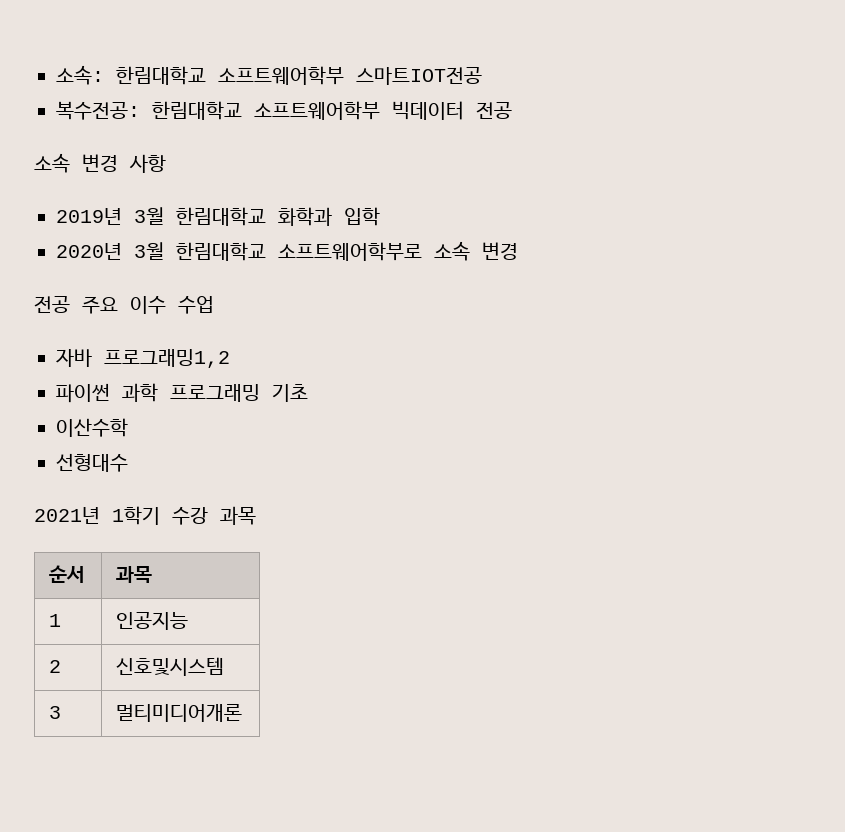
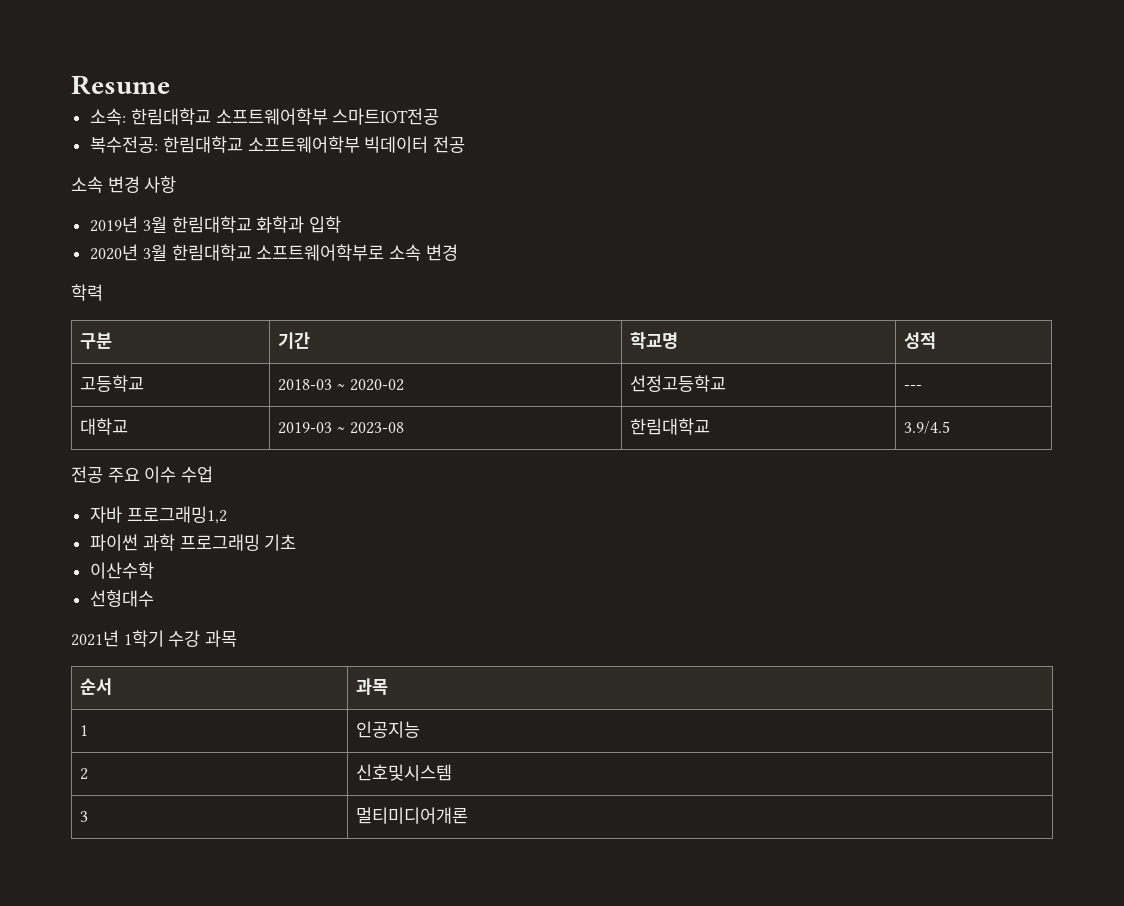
(56, 75) none -> [71,75,170,95] Resume //
(518, 251) none -> [71,284,103,301] [80,332,113,349] [278,332,311,349] [630,332,679,349] [904,332,937,349] [80,375,145,392] [278,379,404,391] [630,375,727,392] [904,385,923,390] [80,418,129,435] [278,422,404,434] [630,418,711,435] [904,421,951,434] // 학력 // 구분 | 기간 | 학교명 | 성적 // 고등학교 | 2018-03 ~ 2020-02 | 선정고등학교 | --- // 대학교 | 2019-03 ~ 2023-08 | 한림대학교 | 3.9/4.5

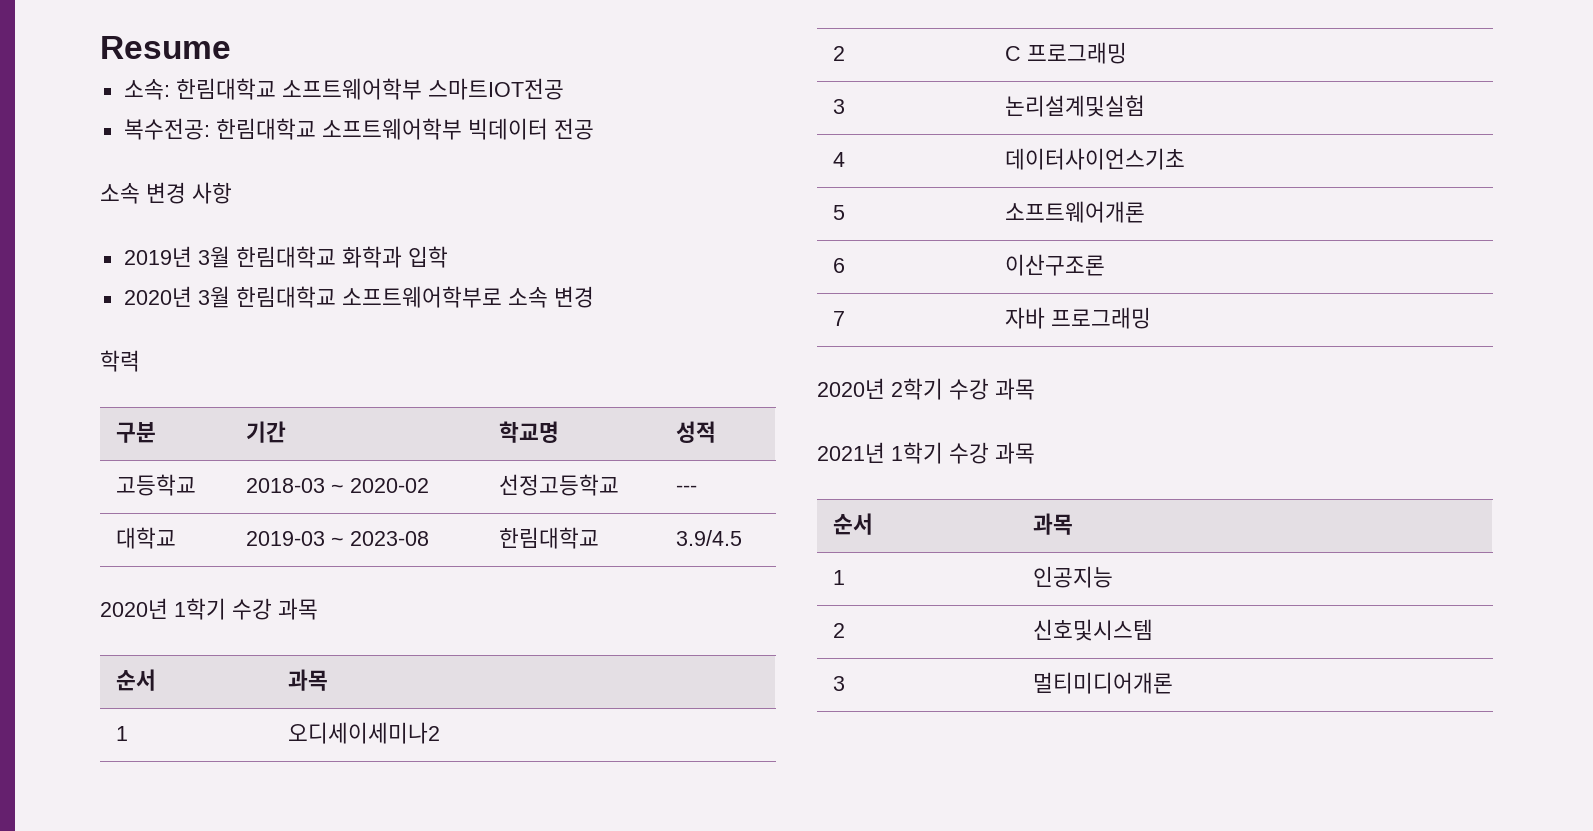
[71,466,214,483] [90,506,227,524] [90,534,297,551] [90,562,155,579] [90,590,155,607] 전공 주요 이수 수업 // 자바 프로그래밍1,2 // 파이썬 과학 프로그래밍 기초 // 이산수학 // 선형대수 -> [100,598,318,620] [115,669,156,691] [287,669,328,691] [115,726,128,741] [287,722,440,744] [832,46,845,61] [1004,42,1127,64] [832,99,845,114] [1004,95,1145,117] [832,152,845,167] [1004,148,1185,170] [832,205,845,220] [1004,201,1145,223] [832,258,845,273] [1004,254,1105,276] [832,311,845,326] [1004,307,1151,329] [817,378,1035,400] 2020년 1학기 수강 과목 // 순서 | 과목 // 1 | 오디세이세미나2 // 2 | C 프로그래밍 // 3 | 논리설계및실험 // 4 | 데이터사이언스기초 // 5 | 소프트웨어개론 // 6 | 이산구조론 // 7 | 자바 프로그래밍 // 2020년 2학기 수강 과목

